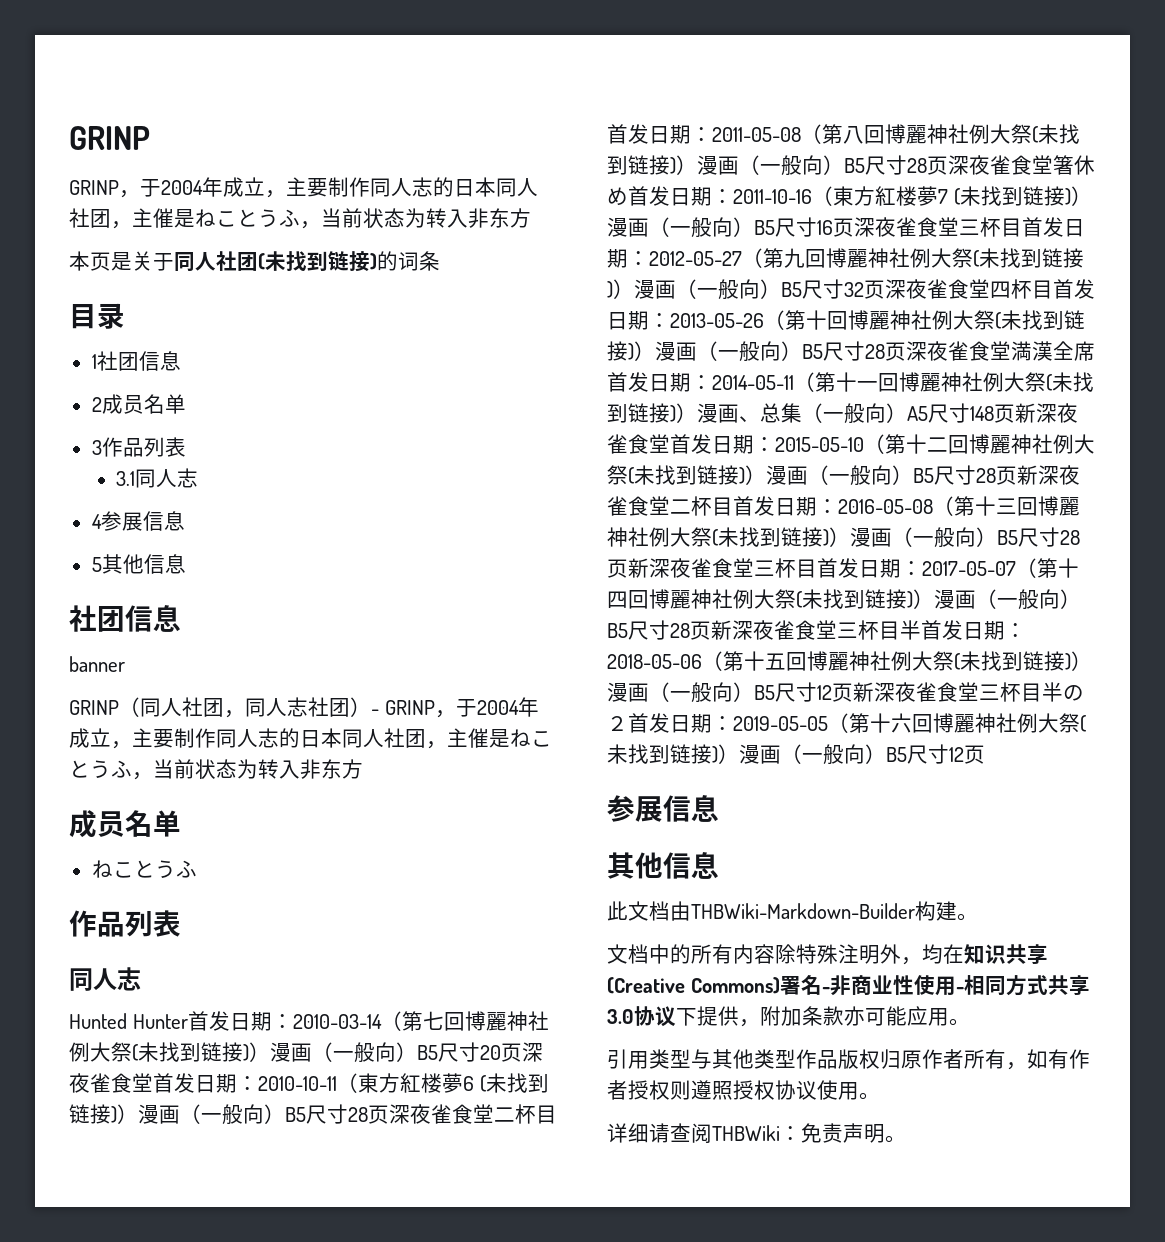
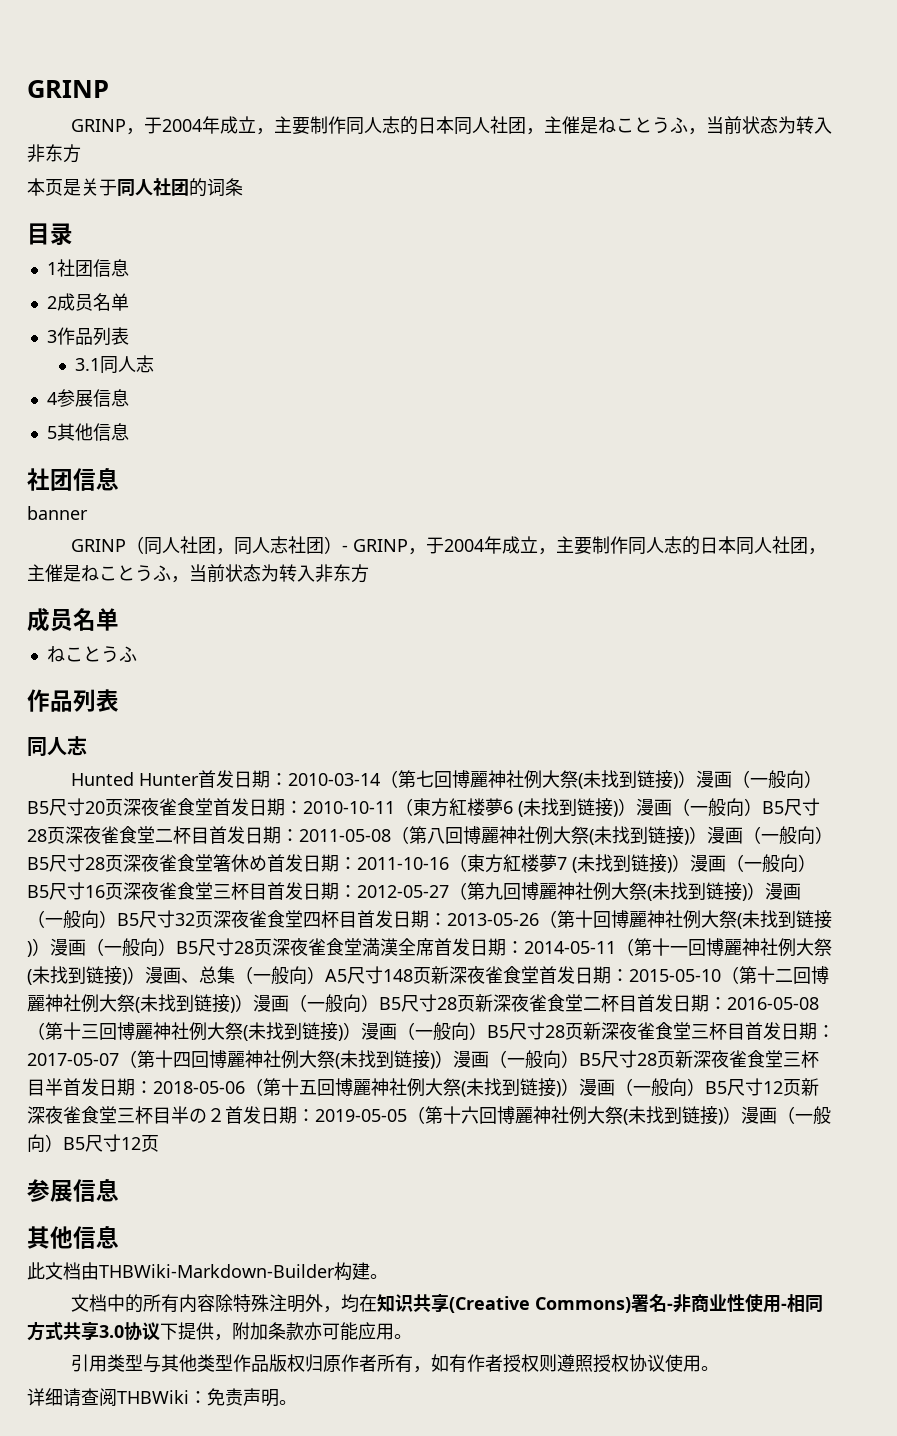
[258,251,377,272] (未找到链接) -> (189, 187) none

